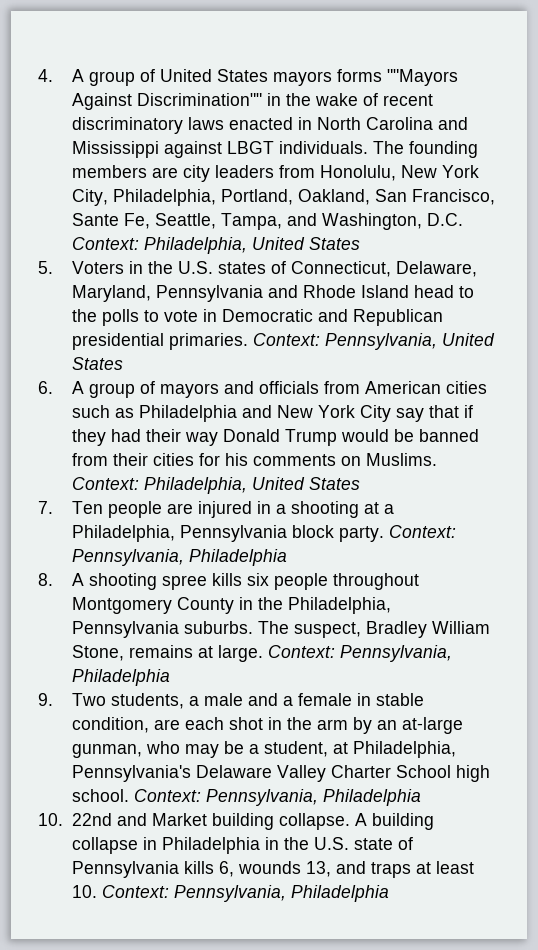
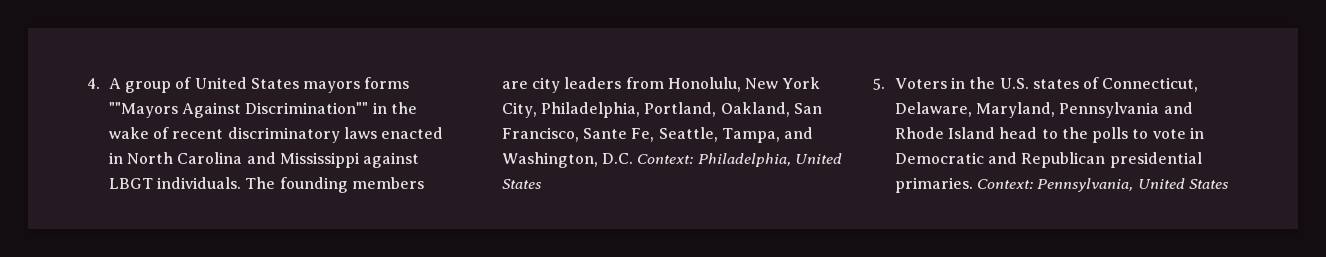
[38,381,488,398] [72,405,474,422] [72,429,480,446] [72,453,438,466] [72,477,361,494] [38,501,395,518] [72,525,457,542] [72,549,288,566] [38,573,420,590] [72,597,392,614] [72,621,491,638] [72,645,453,662] [72,669,171,686] [38,693,425,709] [72,717,464,734] [72,741,457,758] [72,765,491,782] [72,789,422,806] [38,813,435,830] [72,837,414,854] [72,861,475,878] [72,885,390,902] // 6. A group of mayors and officials from American cities such as Philadelphia and New York City say that if they had their way Donald Trump would be banned from their cities for his comments on Muslims. Context: Philadelphia, United States // 7. Ten people are injured in a shooting at a Philadelphia, Pennsylvania block party. Context: Pennsylvania, Philadelphia // 8. A shooting spree kills six people throughout Montgomery County in the Philadelphia, Pennsylvania suburbs. The suspect, Bradley William Stone, remains at large. Context: Pennsylvania, Philadelphia // 9. Two students, a male and a female in stable condition, are each shot in the arm by an at-large gunman, who may be a student, at Philadelphia, Pennsylvania's Delaware Valley Charter School high school. Context: Pennsylvania, Philadelphia // 10. 22nd and Market building collapse. A building collapse in Philadelphia in the U.S. state of Pennsylvania kills 6, wounds 13, and traps at least 10. Context: Pennsylvania, Philadelphia -> (1229, 184) none

